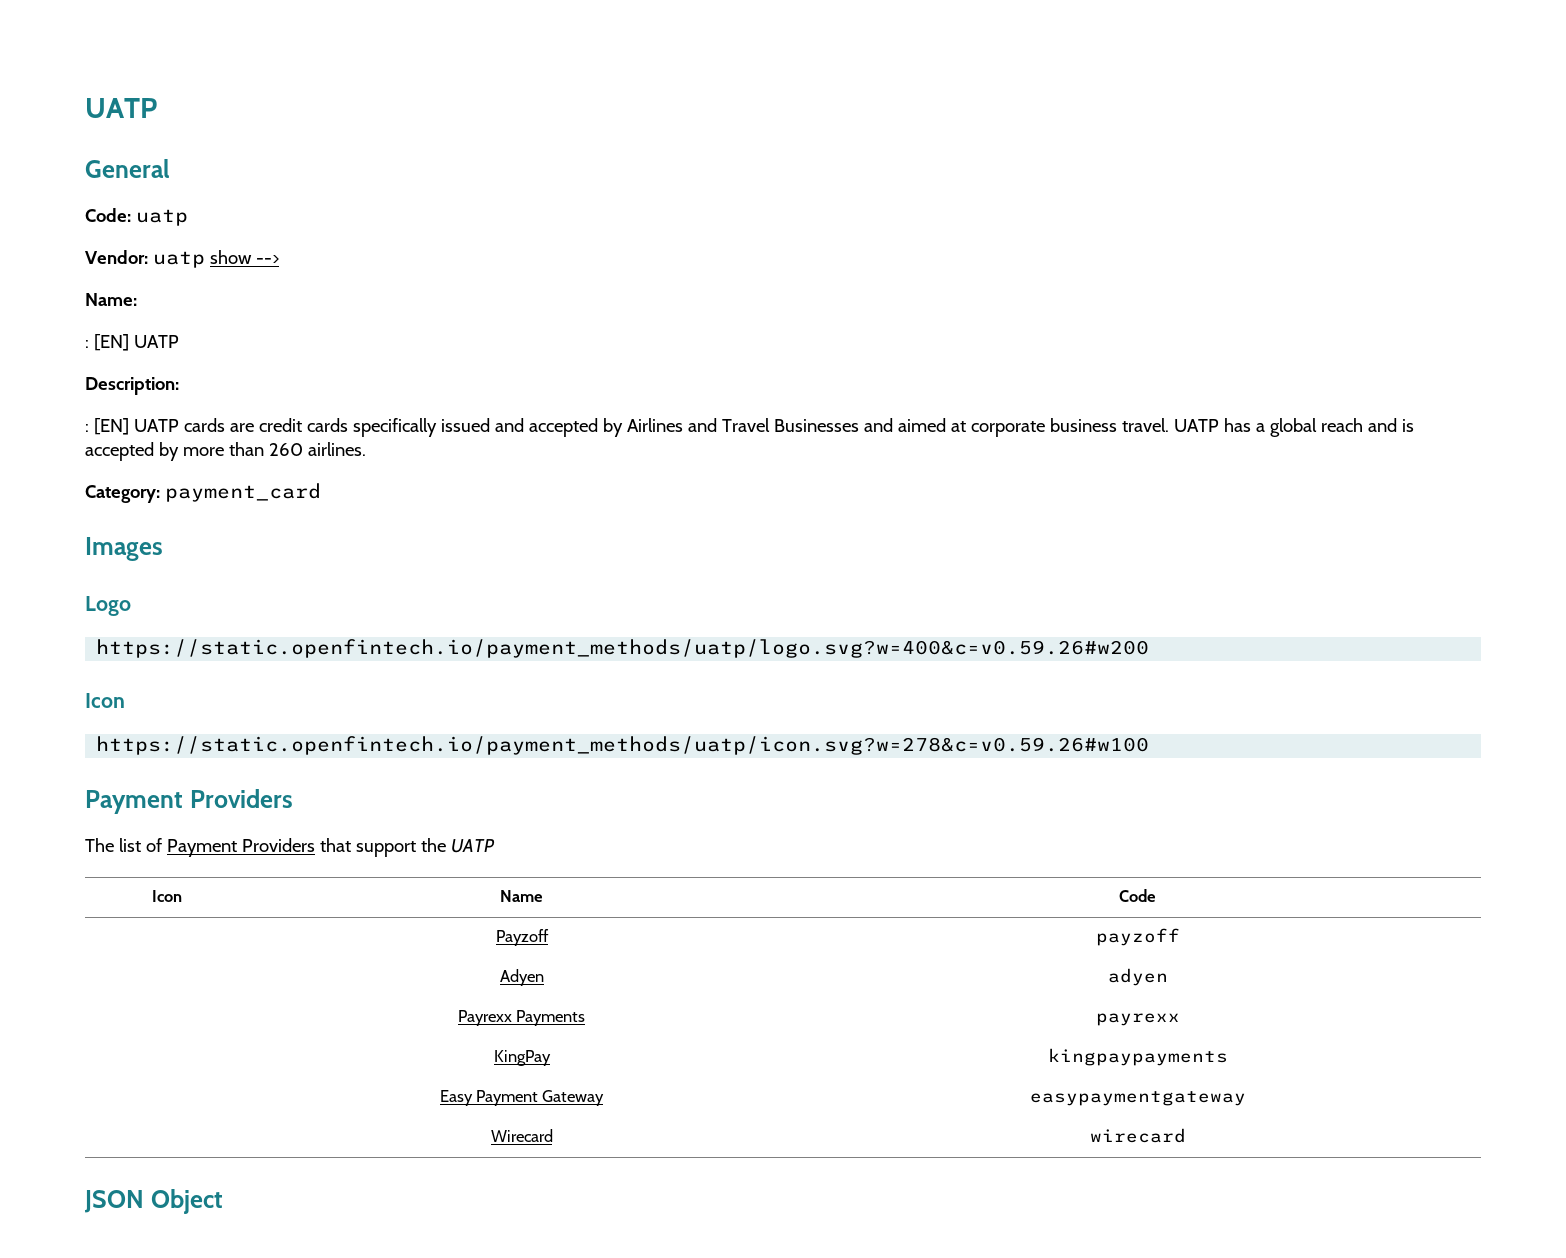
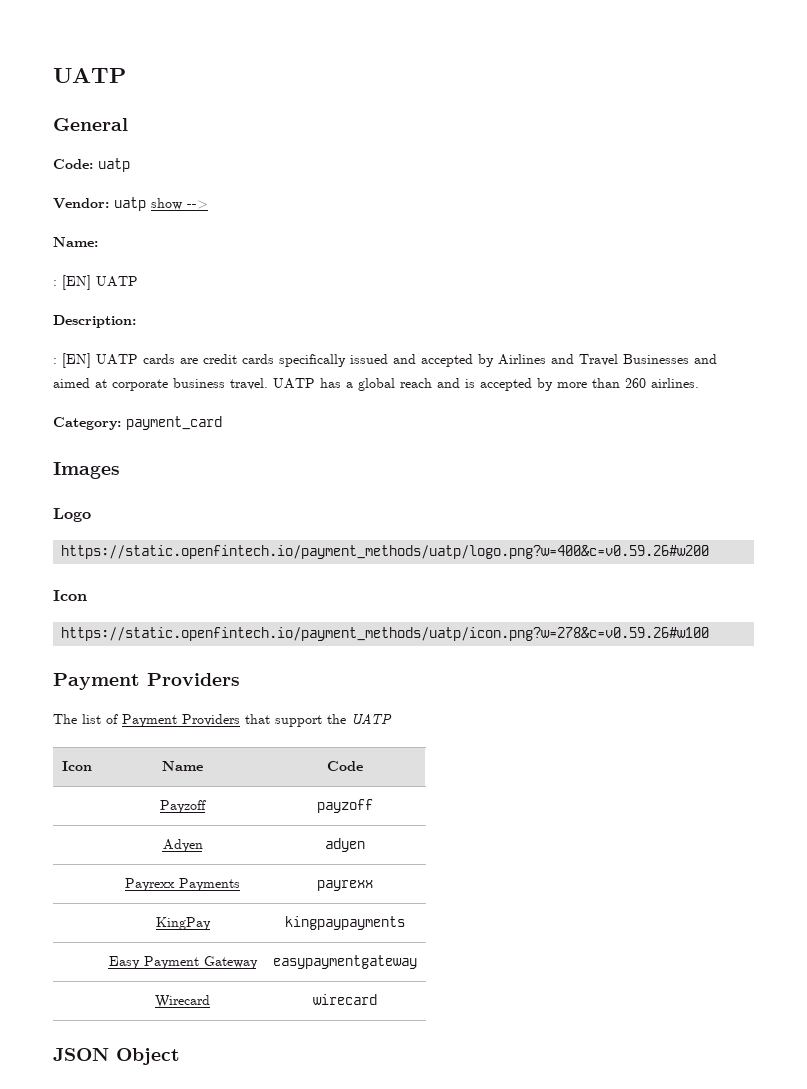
[96,639,1150,658] https://static.openfintech.io/payment_methods/uatp/logo.svg?w=400&c=v0.59.26#w200 -> [61,545,710,559] https://static.openfintech.io/payment_methods/uatp/logo.png?w=400&c=v0.59.26#w200
[96,736,1150,755] https://static.openfintech.io/payment_methods/uatp/icon.svg?w=278&c=v0.59.26#w100 -> [61,627,710,641] https://static.openfintech.io/payment_methods/uatp/icon.png?w=278&c=v0.59.26#w100

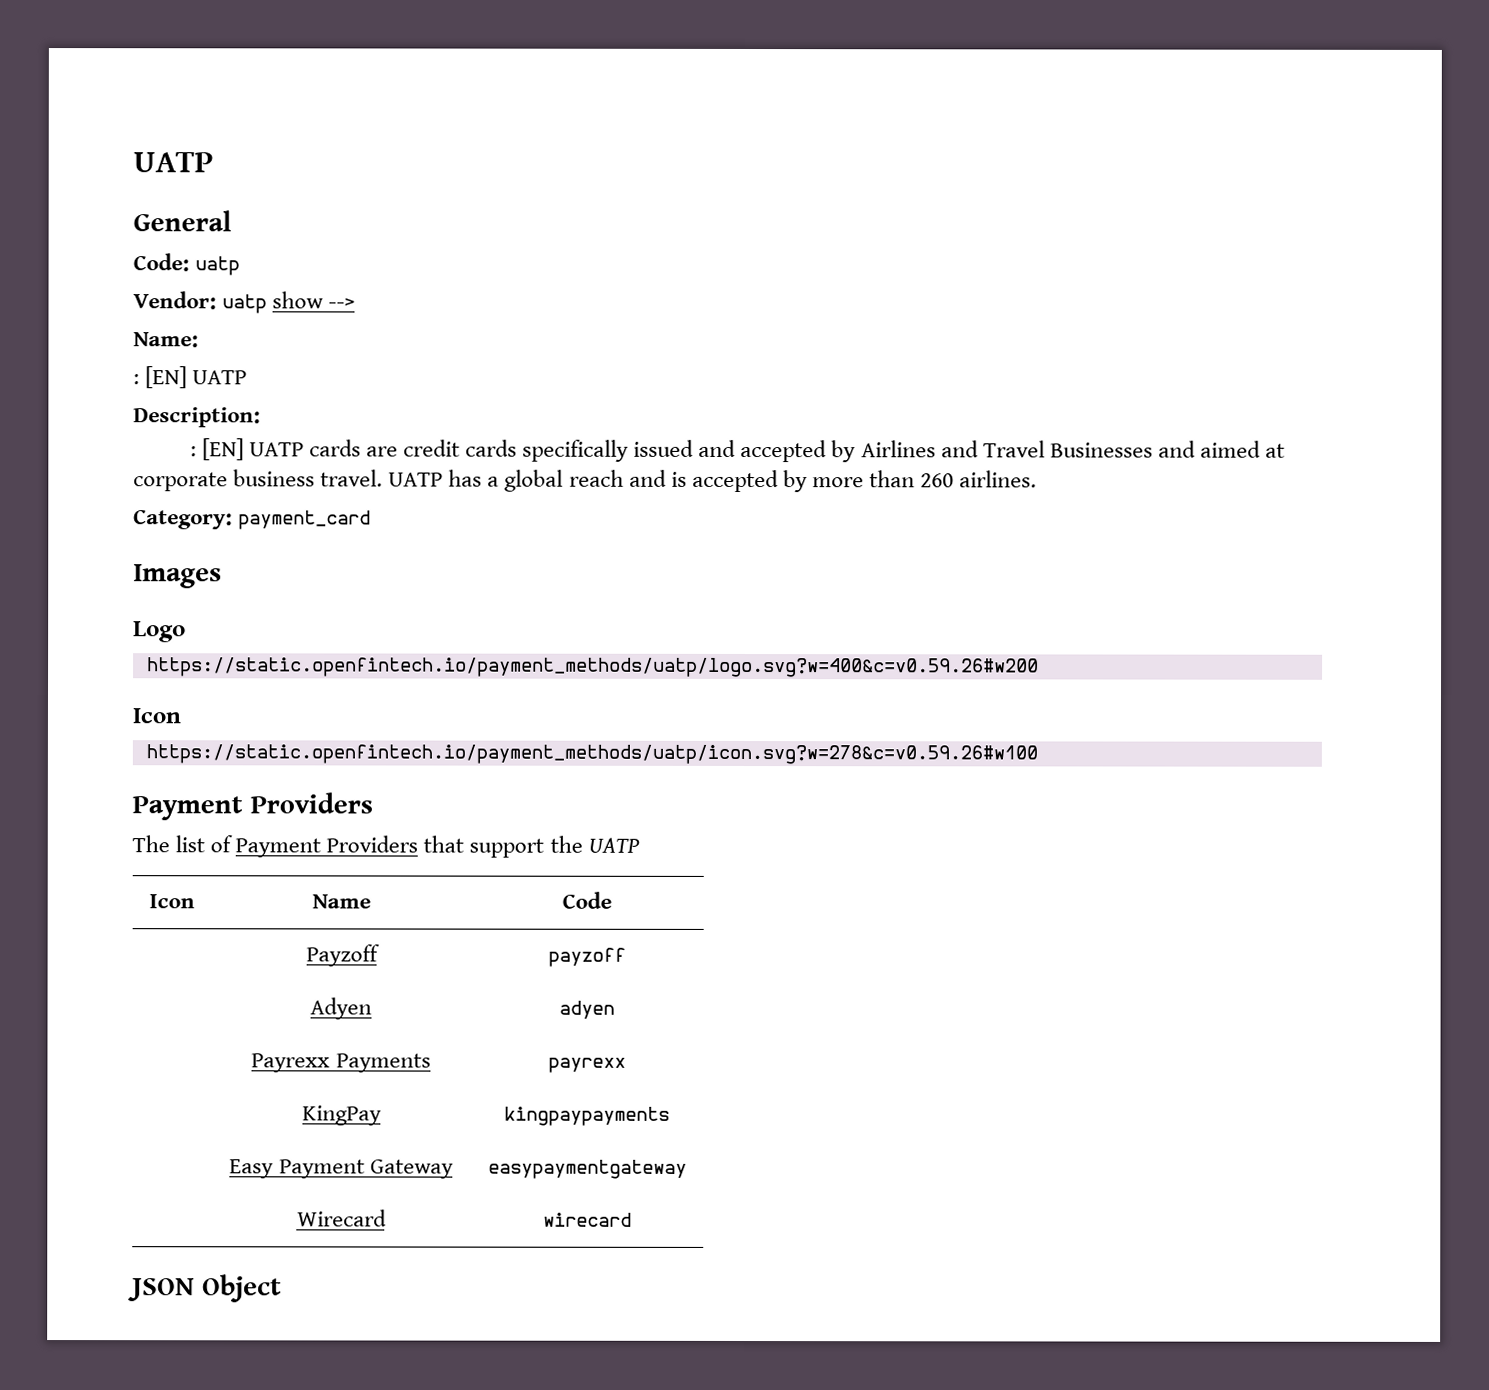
[61,545,710,559] https://static.openfintech.io/payment_methods/uatp/logo.png?w=400&c=v0.59.26#w200 -> [146,657,1039,678] https://static.openfintech.io/payment_methods/uatp/logo.svg?w=400&c=v0.59.26#w200
[61,627,710,641] https://static.openfintech.io/payment_methods/uatp/icon.png?w=278&c=v0.59.26#w100 -> [145,744,1038,765] https://static.openfintech.io/payment_methods/uatp/icon.svg?w=278&c=v0.59.26#w100

